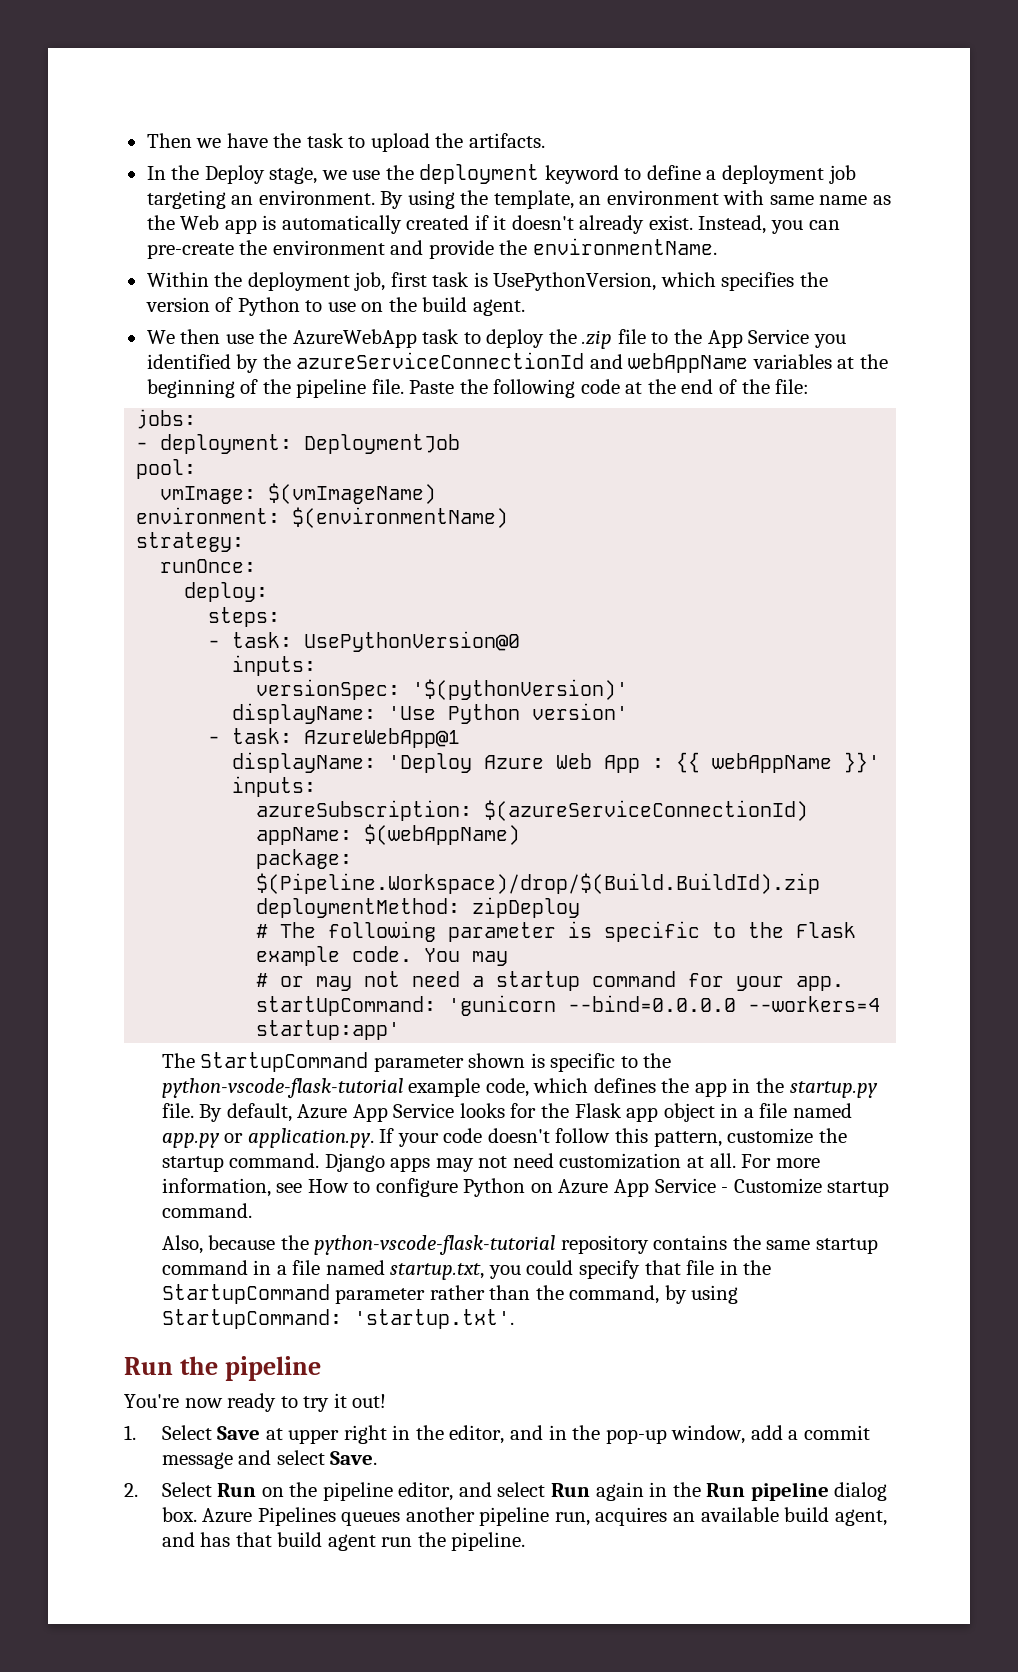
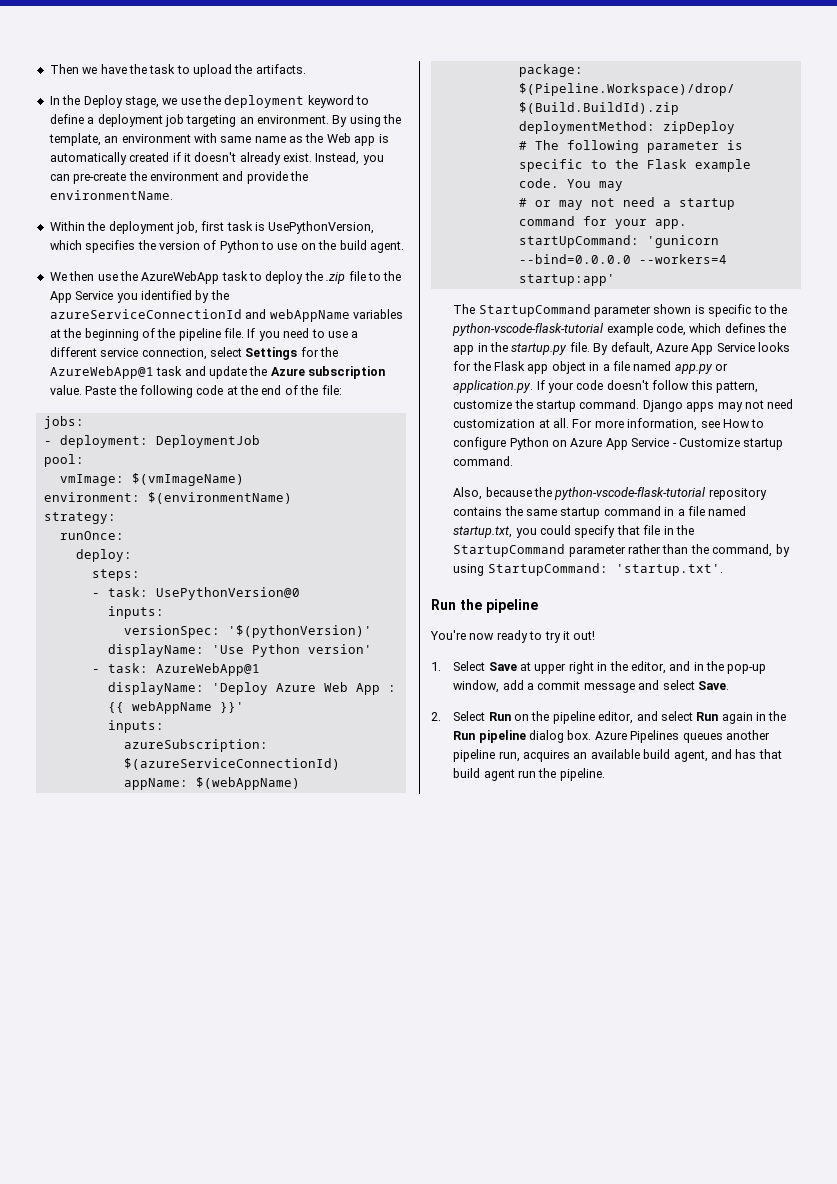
(404, 386) none -> [247,328,359,341] [49,347,338,360] [49,366,385,379] [49,385,82,395] If you need to use a different service connection, select Settings for the AzureWebApp@1 task and update the Azure subscription value.

